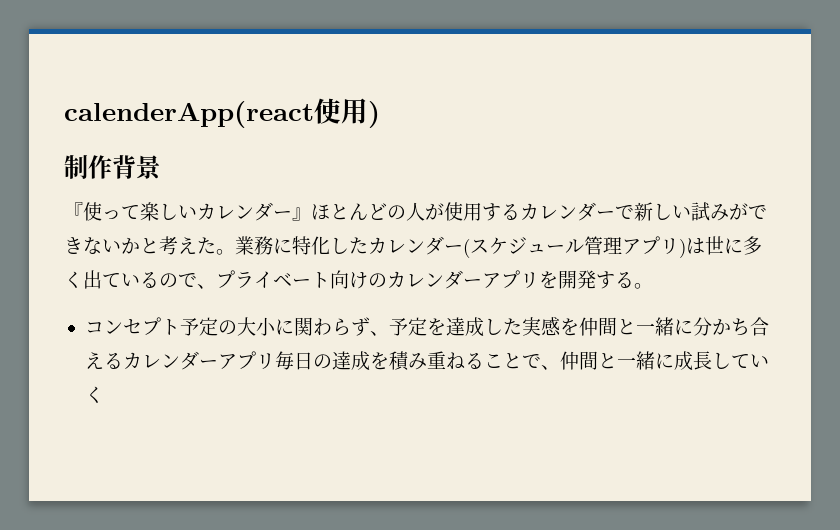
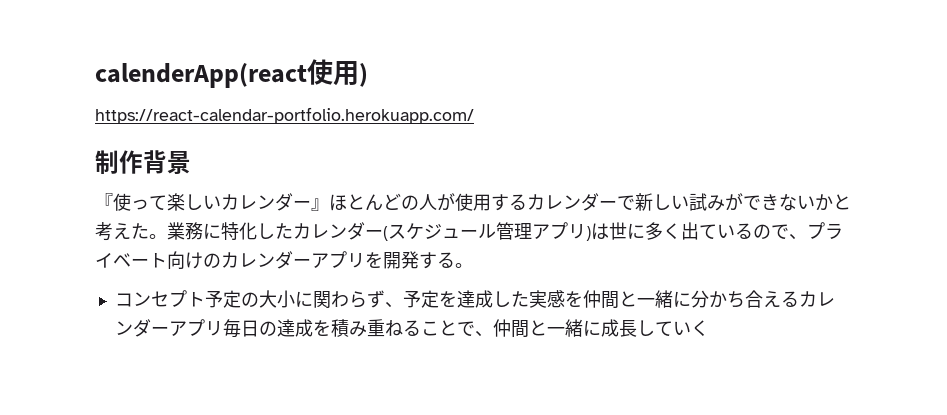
(380, 114) none -> [95,107,474,124] // https://react-calendar-portfolio.herokuapp.com/

